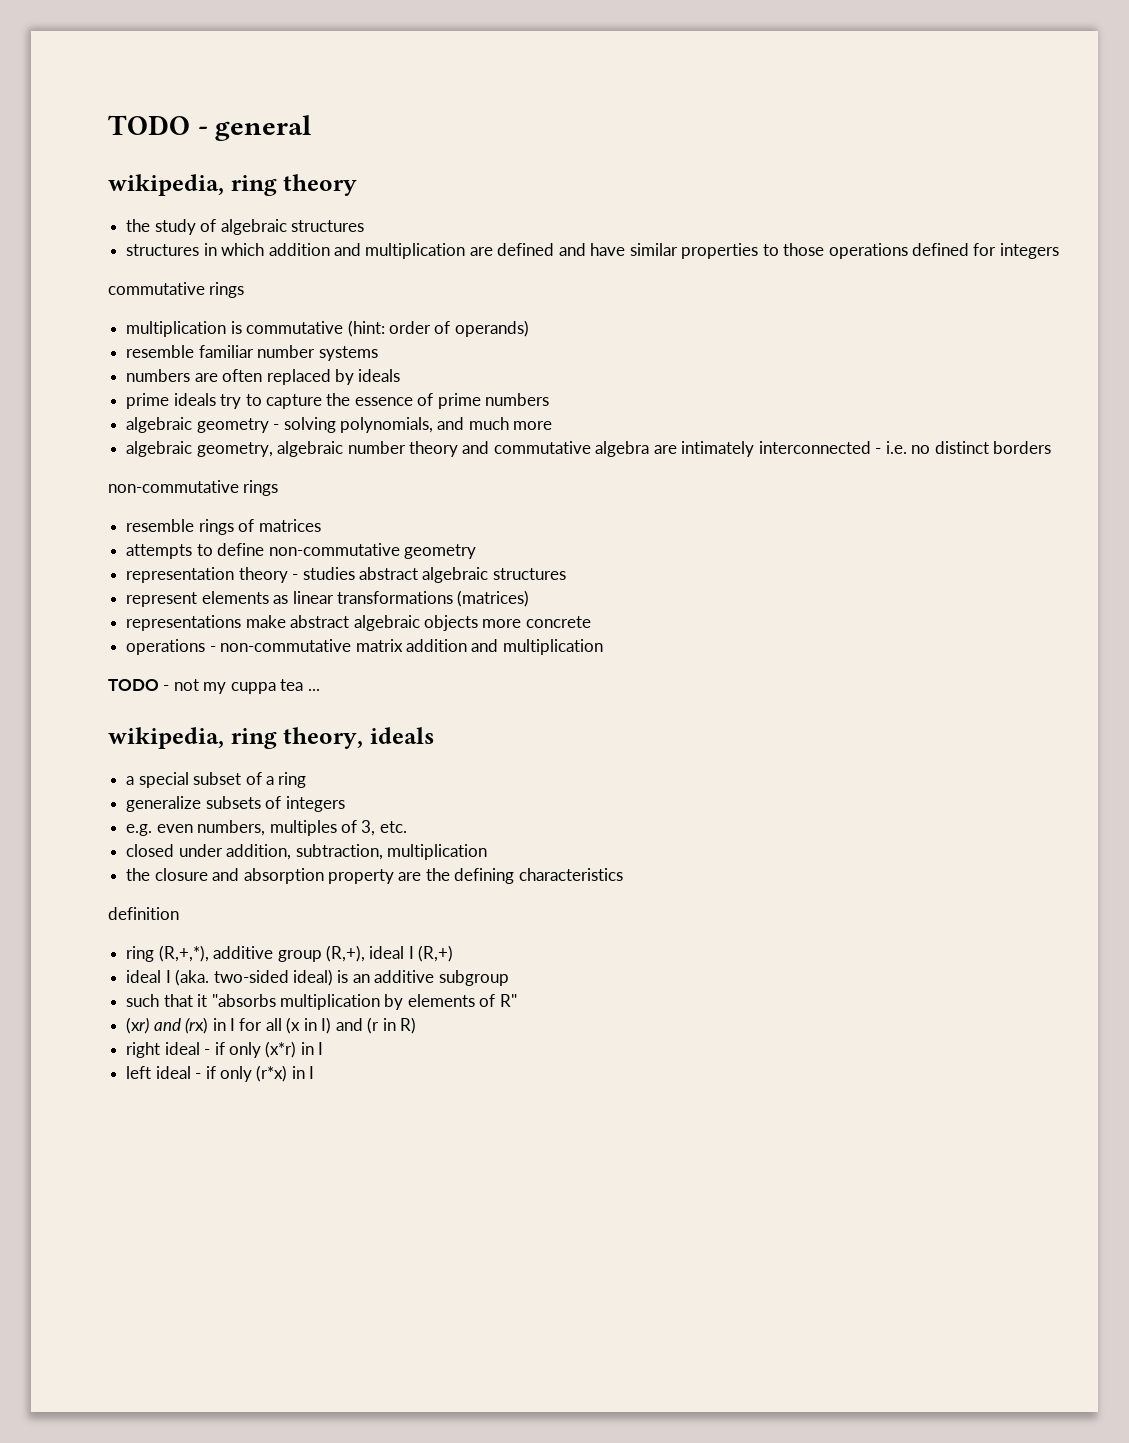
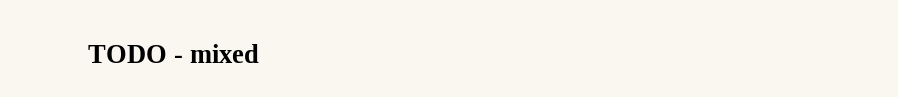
[108,115,312,141] [108,174,358,196] [126,219,364,235] [126,243,1059,259] [108,282,245,298] [126,320,529,337] [126,345,378,361] [126,369,401,385] [126,393,550,409] [126,417,553,433] [126,441,1051,457] [108,480,279,496] [126,519,321,535] [126,543,476,559] [126,567,566,583] [126,590,530,607] [126,615,591,631] [126,639,603,655] [108,679,320,694] [108,727,434,749] [126,772,307,788] [126,796,345,812] [126,820,407,836] [126,844,487,860] [126,868,623,884] [108,907,179,920] [126,945,454,962] [126,969,509,986] [126,994,517,1010] [126,1017,417,1034] [126,1041,324,1058] [126,1065,315,1082] TODO - general // wikipedia, ring theory // the study of algebraic structures // structures in which addition and multiplication are defined and have similar properties to those operations defined for integers // commutative rings // multiplication is commutative (hint: order of operands) // resemble familiar number systems // numbers are often replaced by ideals // prime ideals try to capture the essence of prime numbers // algebraic geometry - solving polynomials, and much more // algebraic geometry, algebraic number theory and commutative algebra are intimately interconnected - i.e. no distinct borders // non-commutative rings // resemble rings of matrices // attempts to define non-commutative geometry // representation theory - studies abstract algebraic structures // represent elements as linear transformations (matrices) // representations make abstract algebraic objects more concrete // operations - non-commutative matrix addition and multiplication // TODO - not my cuppa tea ... // wikipedia, ring theory, ideals // a special subset of a ring // generalize subsets of integers // e.g. even numbers, multiples of 3, etc. // closed under addition, subtraction, multiplication // the closure and absorption property are the defining characteristics // definition // ring (R,+,*), additive group (R,+), ideal I (R,+) // ideal I (aka. two-sided ideal) is an additive subgroup // such that it "absorbs multiplication by elements of R" // (xr) and (rx) in I for all (x in I) and (r in R) // right ideal - if only (x*r) in I // left ideal - if only (r*x) in I -> [88,44,260,63] TODO - mixed

